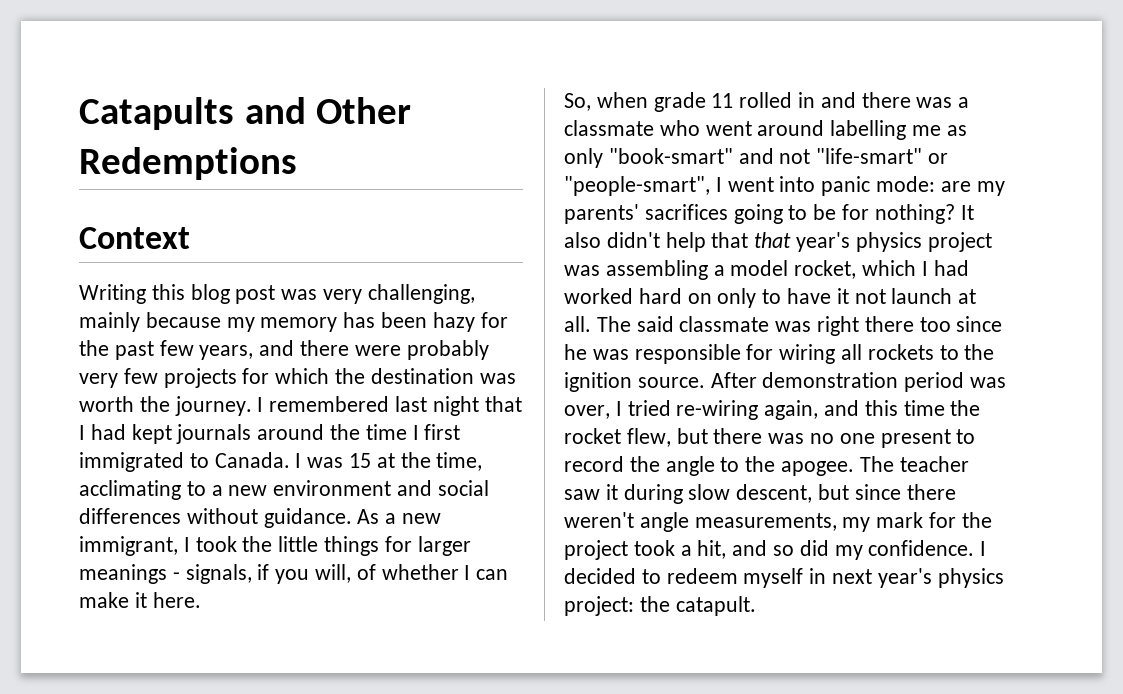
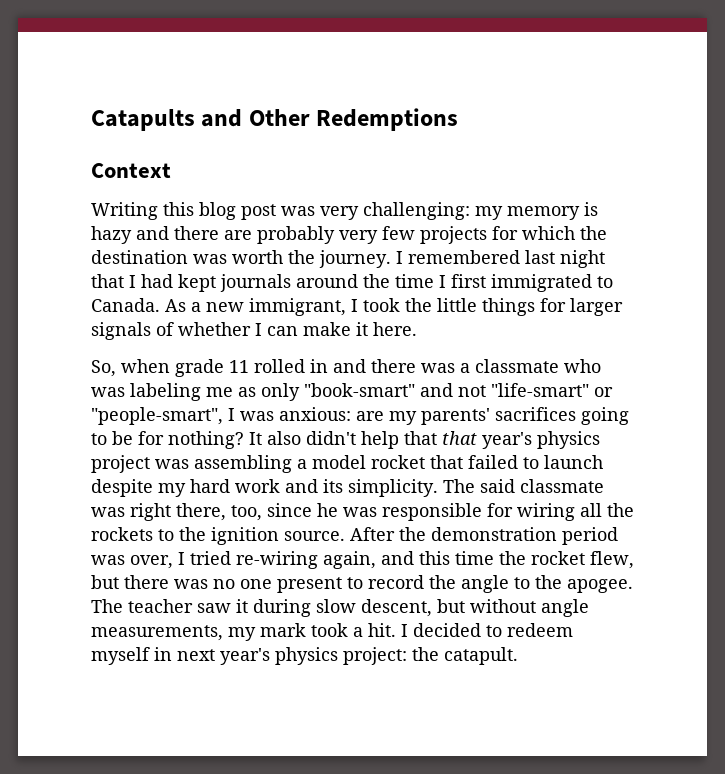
[367,284,475,304] [79,312,508,332] [79,340,401,360] challenging, mainly because my memory has been hazy for the past few years, and there were -> [363,202,598,220] [91,226,252,244] challenging: my memory is hazy and there are
[295,452,483,471] [79,480,489,500] [79,508,352,528] I was 15 at the time, acclimating to a new environment and social differences without guidance. -> (160, 305) none
[79,564,352,584] meanings - signals, if you will, -> [91,322,151,340] signals
[705,120,907,140] went around labelling -> [91,383,201,401] was labeling
[727,176,936,196] went into panic mode: -> [240,407,351,421] was anxious:
[794,260,969,279] [564,288,977,308] [564,316,591,332] rocket, which I had worked hard on only to have it not launch at all. -> [371,455,603,469] [91,479,438,497] rocket that failed to launch despite my hard work and its simplicity.
[864,316,951,332] there too -> [176,503,262,521] there, too,
(863, 352) none -> [607,503,634,517] the
(757, 380) none -> [399,527,426,541] the
[854,484,956,500] [564,512,634,528] since there weren't -> [470,599,536,613] without
[929,512,992,528] [564,540,975,560] for the project took a hit, and so did my confidence. -> [311,623,396,637] took a hit.

